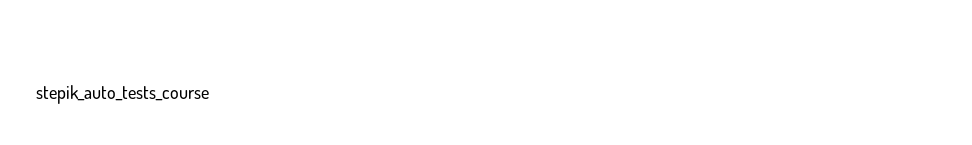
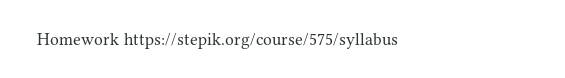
[36,85,209,104] stepik_auto_tests_course -> [37,33,398,49] Homework https://stepik.org/course/575/syllabus

